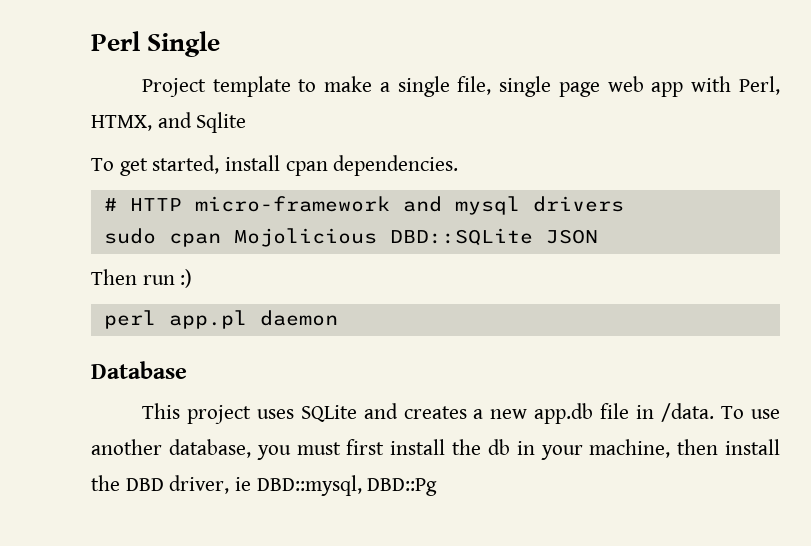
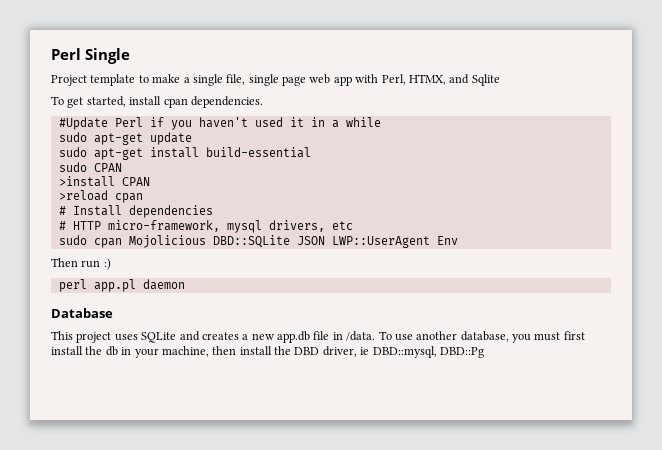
[103,196,624,215] # HTTP micro-framework and mysql drivers -> [58,117,381,130] [58,132,192,145] [58,147,311,160] [58,162,122,172] [58,176,150,187] [58,190,143,203] [58,205,213,218] [58,220,353,233] #Update Perl if you haven't used it in a while // sudo apt-get update // sudo apt-get install build-essential // sudo CPAN // >install CPAN // >reload cpan // # Install dependencies // # HTTP micro-framework, mysql drivers, etc
(598, 236) none -> [331,236,458,248] LWP::UserAgent Env

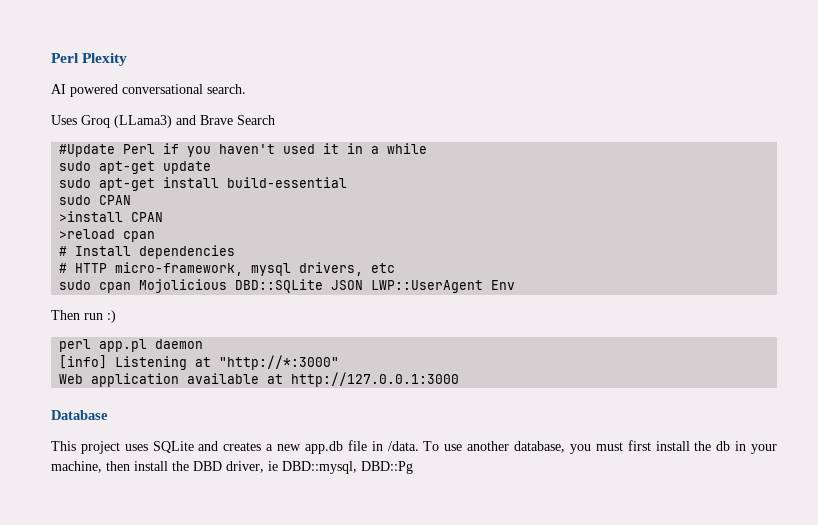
[51,48,130,64] [51,74,500,86] [51,96,263,108] Perl Single // Project template to make a single file, single page web app with Perl, HTMX, and Sqlite // To get started, install cpan dependencies. -> [51,53,128,66] [51,84,246,97] [51,115,275,128] Perl Plexity // AI powered conversational search. // Uses Groq (LLama3) and Brave Search
(185, 284) none -> [59,355,340,370] [59,372,460,387] // [info] Listening at "http://*:3000" // Web application available at http://127.0.0.1:3000

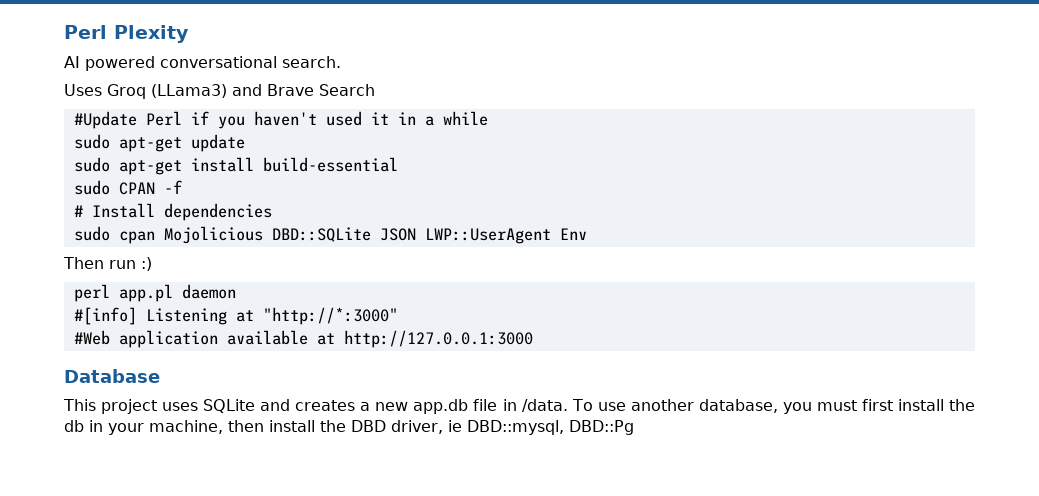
[59,211,164,222] [59,229,156,242] // >install CPAN // >reload cpan -> [163,180,182,194] -f
[59,262,396,276] // # HTTP micro-framework, mysql drivers, etc -> (272, 212) none
[59,355,108,369] [info] -> [73,307,137,325] #[info]
[59,374,84,384] Web -> [73,330,110,345] #Web

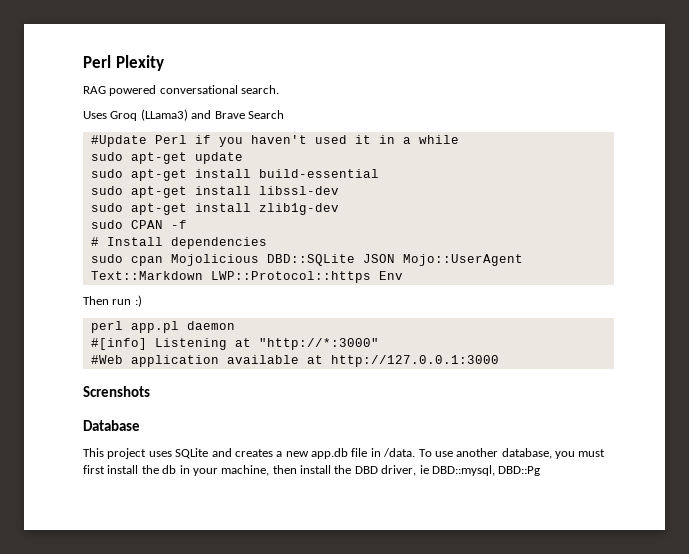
[64,56,80,68] AI -> [83,86,106,94] RAG
(398, 164) none -> [90,186,339,198] [90,203,339,215] // sudo apt-get install libssl-dev // sudo apt-get install zlib1g-dev
[424,228,551,244] LWP::UserAgent -> [402,254,523,266] [90,271,371,283] Mojo::UserAgent Text::Markdown LWP::Protocol::https
(533, 339) none -> [83,386,150,397] // Screnshots

